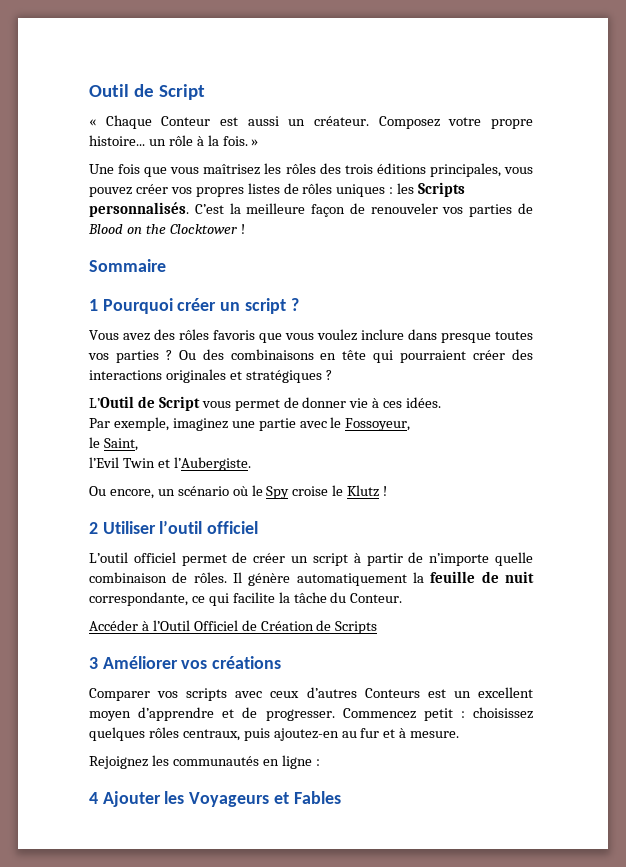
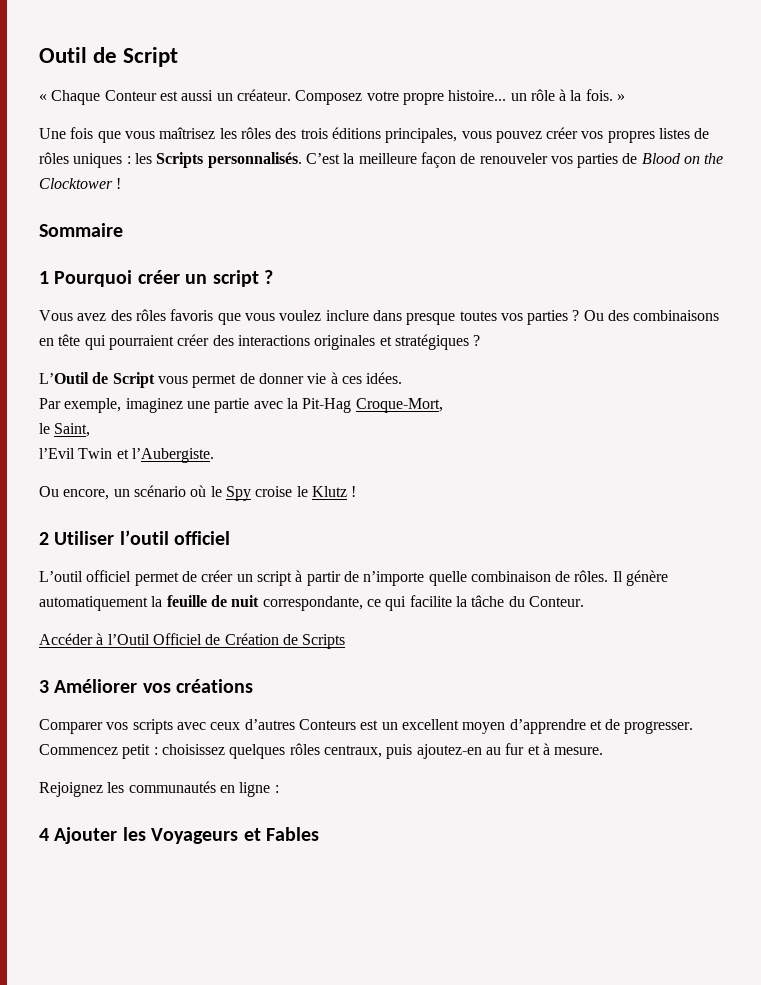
[330,417,411,431] le Fossoyeur, -> [286,398,443,413] la Pit-Hag Croque-Mort,

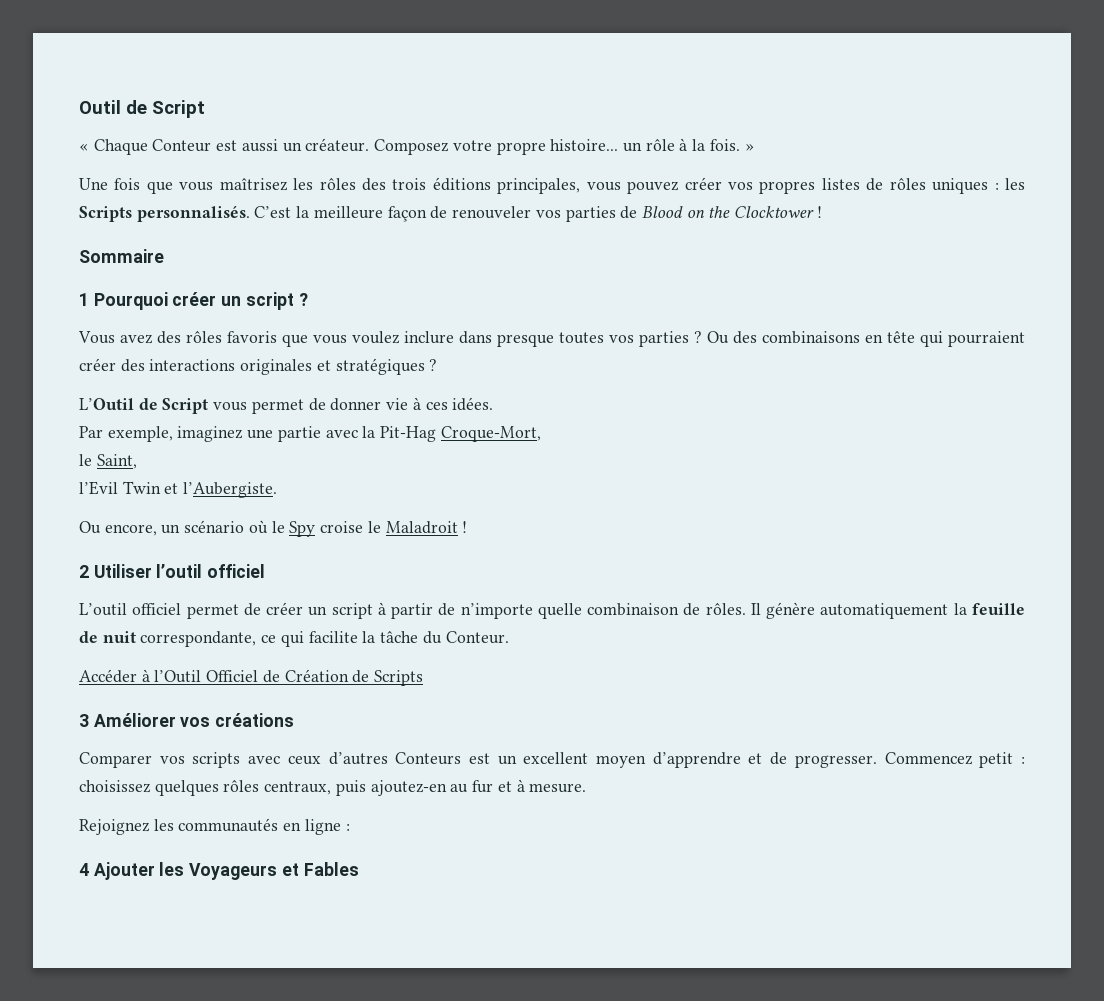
[311,486,347,497] Klutz -> [385,521,458,534] Maladroit

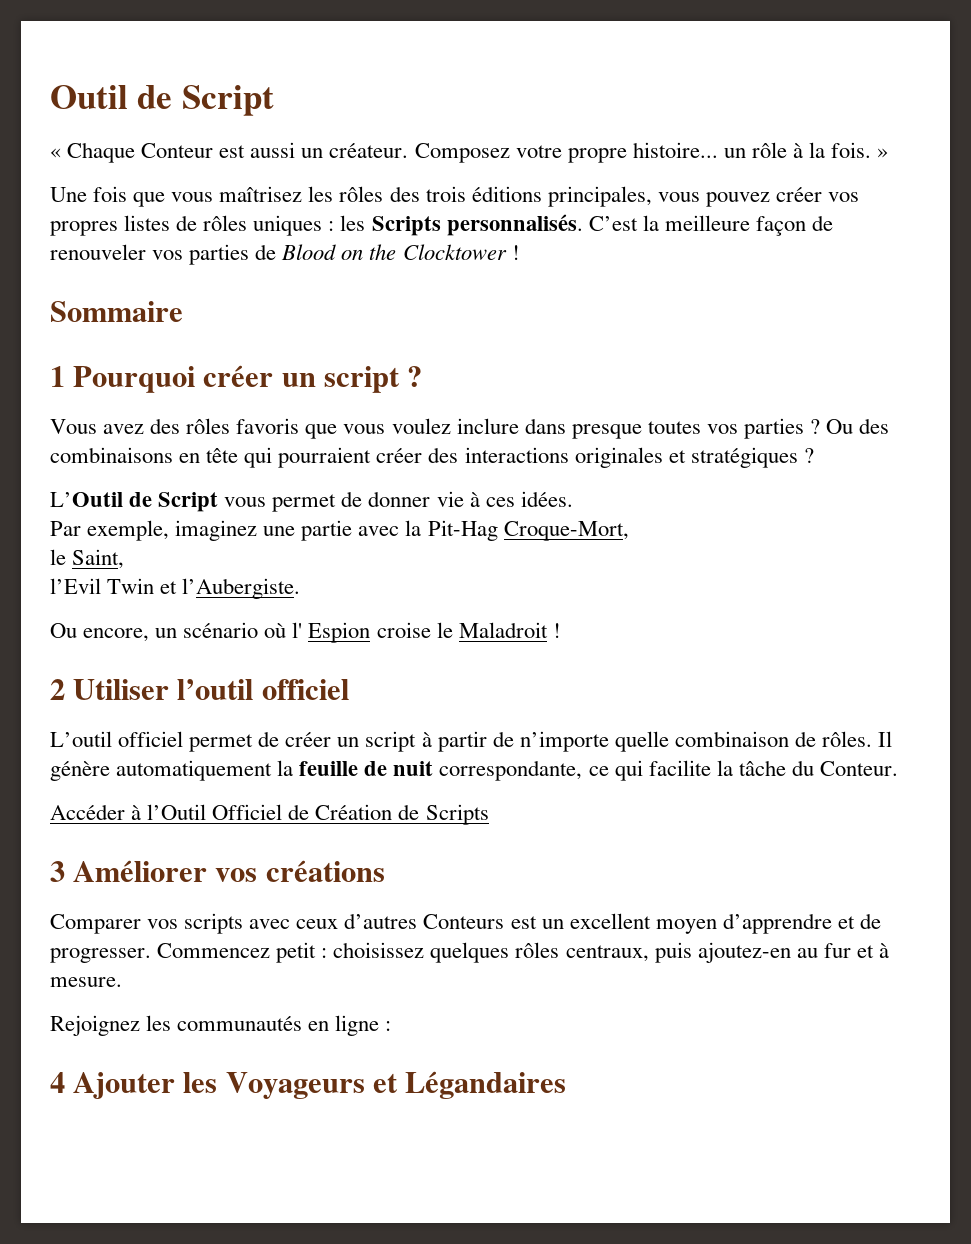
[271,521,316,537] le Spy -> [292,622,371,643] l' Espion
[303,862,359,876] Fables -> [405,1071,567,1099] Légandaires

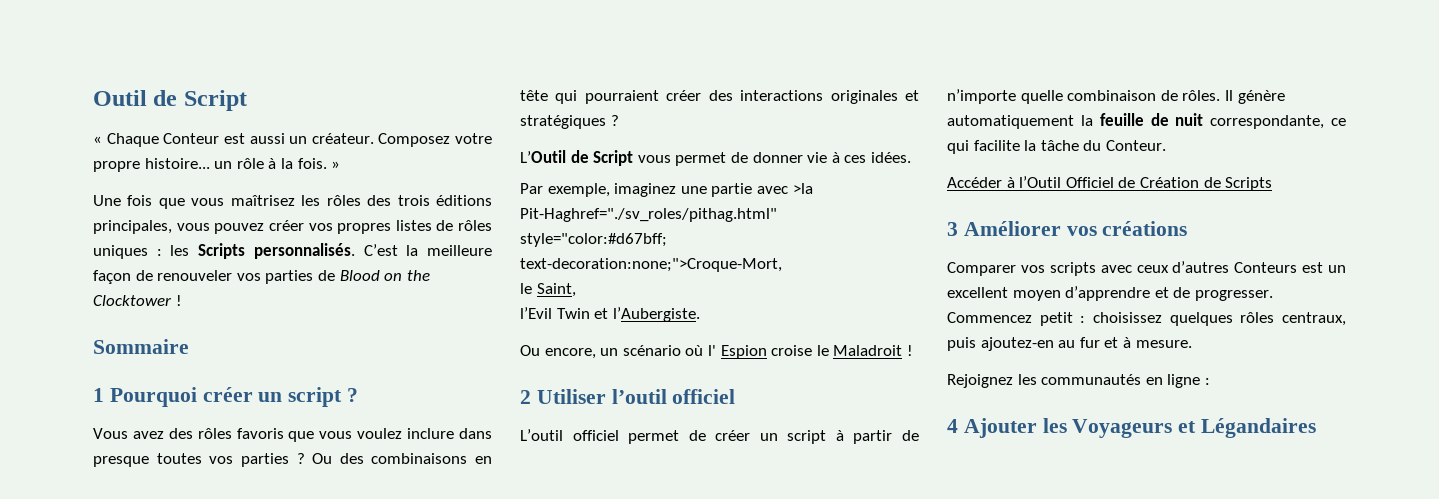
[405,520,629,541] la Pit-Hag Croque-Mort, -> [792,183,813,194] [520,208,777,222] [520,233,667,247] [520,258,782,272] >la Pit-Haghref="./sv_roles/pithag.html" style="color:#d67bff; text-decoration:none;">Croque-Mort,

